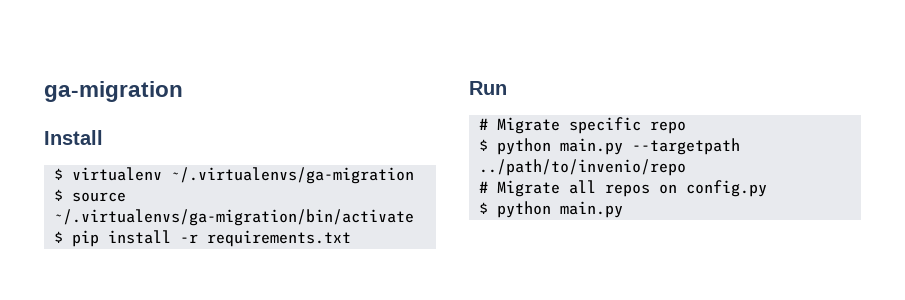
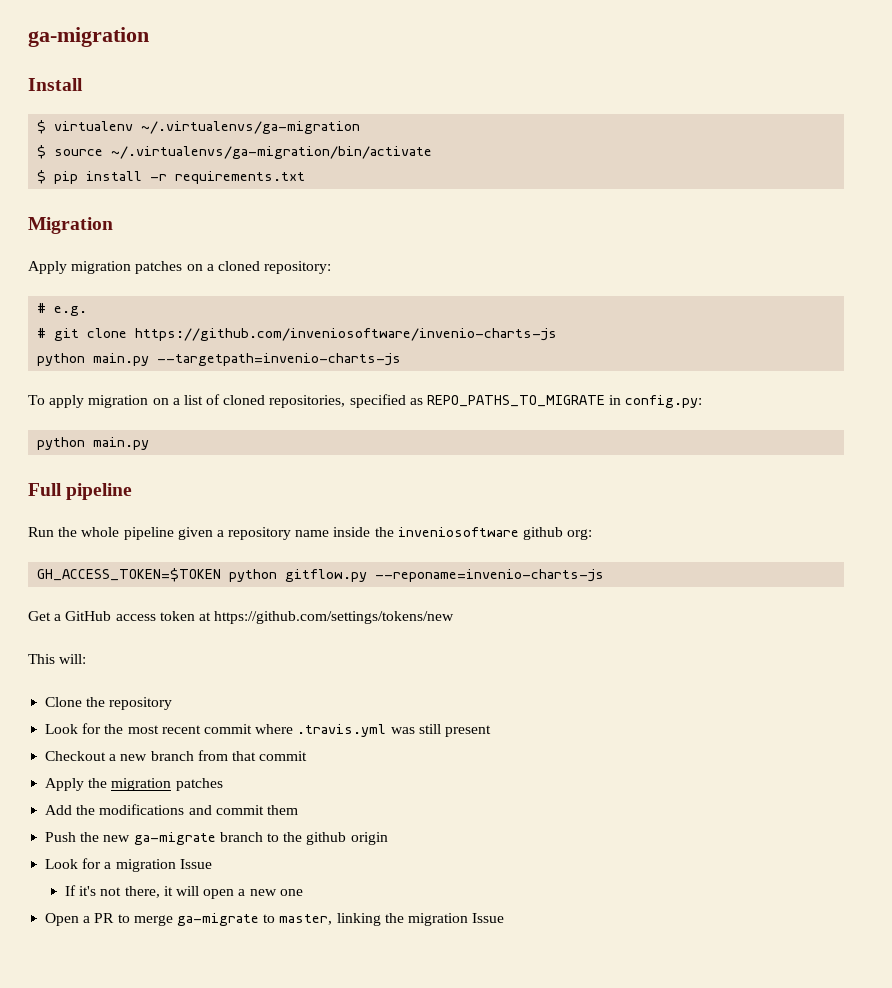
[469,81,507,95] [478,117,686,134] [478,138,740,155] [478,159,686,176] [478,180,767,197] [478,201,623,218] Run // # Migrate specific repo // $ python main.py --targetpath ../path/to/invenio/repo // # Migrate all repos on config.py // $ python main.py -> [28,217,113,234] [28,261,332,274] [37,303,88,316] [37,328,558,341] [37,353,402,366] [28,394,703,408] [37,437,150,450] [28,483,133,500] [28,527,593,540] [37,568,605,582] [28,611,455,624] [28,654,87,664] [45,697,173,710] [45,723,491,737] [45,750,308,761] [45,778,223,791] [45,804,298,815] [45,832,388,845] [45,858,212,872] [65,885,303,899] [45,913,505,926] Migration // Apply migration patches on a cloned repository: // # e.g. // # git clone https://github.com/inveniosoftware/invenio-charts-js // python main.py --targetpath=invenio-charts-js // To apply migration on a list of cloned repositories, specified as REPO_PATHS_TO_MIGRATE in config.py: // python main.py // Full pipeline // Run the whole pipeline given a repository name inside the inveniosoftware github org: // GH_ACCESS_TOKEN=$TOKEN python gitflow.py --reponame=invenio-charts-js // Get a GitHub access token at https://github.com/settings/tokens/new // This will: // Clone the repository // Look for the most recent commit where .travis.yml was still present // Checkout a new branch from that commit // Apply the migration patches // Add the modifications and commit them // Push the new ga-migrate branch to the github origin // Look for a migration Issue // If it's not there, it will open a new one // Open a PR to merge ga-migrate to master, linking the migration Issue

